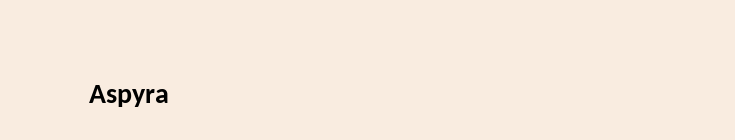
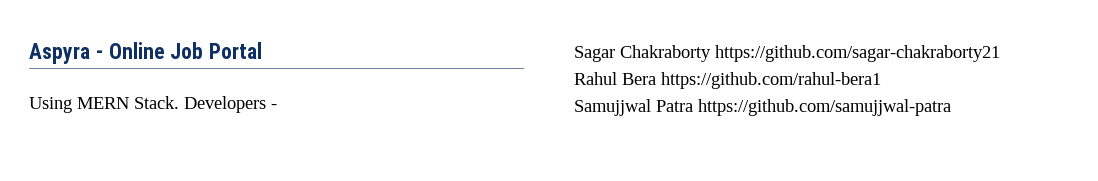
(169, 96) none -> [95,42,263,59] [29,96,277,113] [574,45,1000,62] [574,72,881,89] [574,99,951,116] - Online Job Portal // Using MERN Stack. Developers - // Sagar Chakraborty https://github.com/sagar-chakraborty21 // Rahul Bera https://github.com/rahul-bera1 // Samujjwal Patra https://github.com/samujjwal-patra

